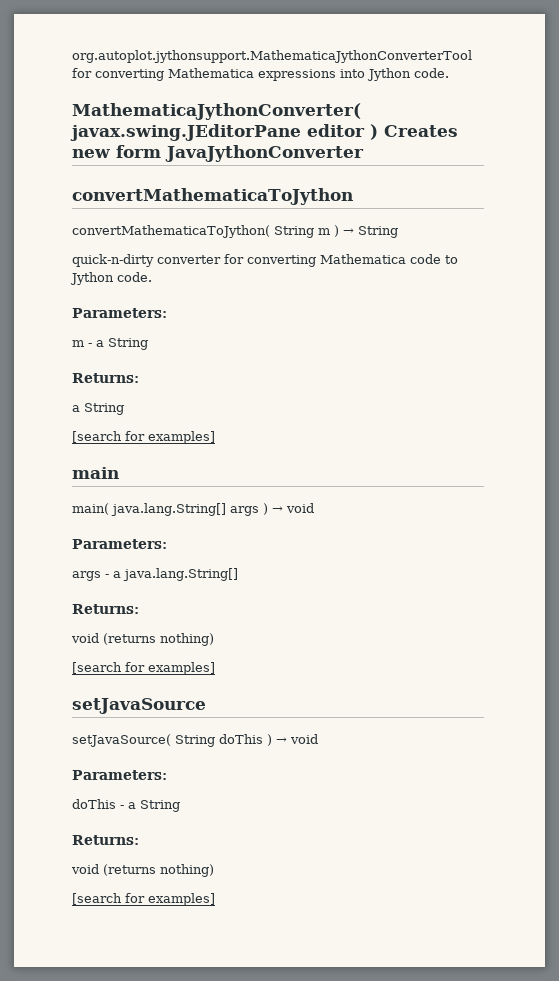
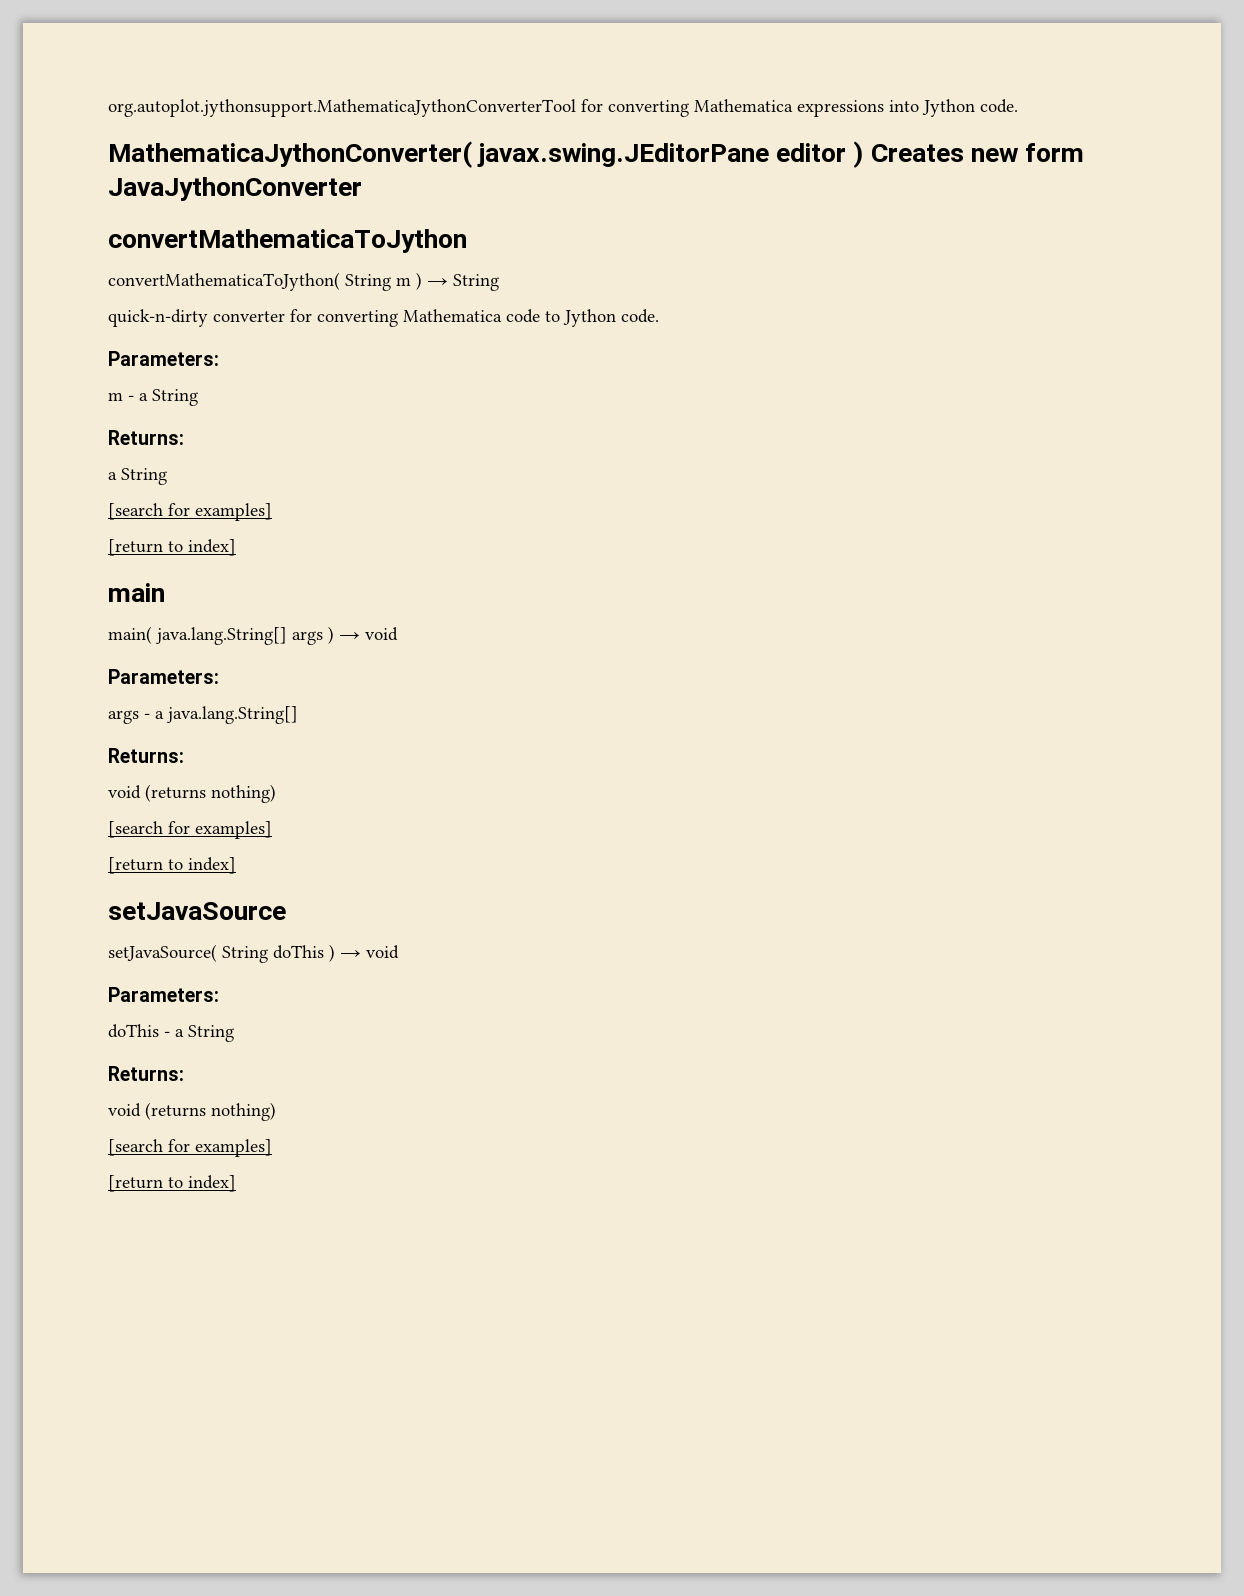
(215, 437) none -> [108,539,236,556] // [return to index]
(215, 668) none -> [108,857,236,874] // [return to index]
(215, 899) none -> [108,1175,236,1192] // [return to index]

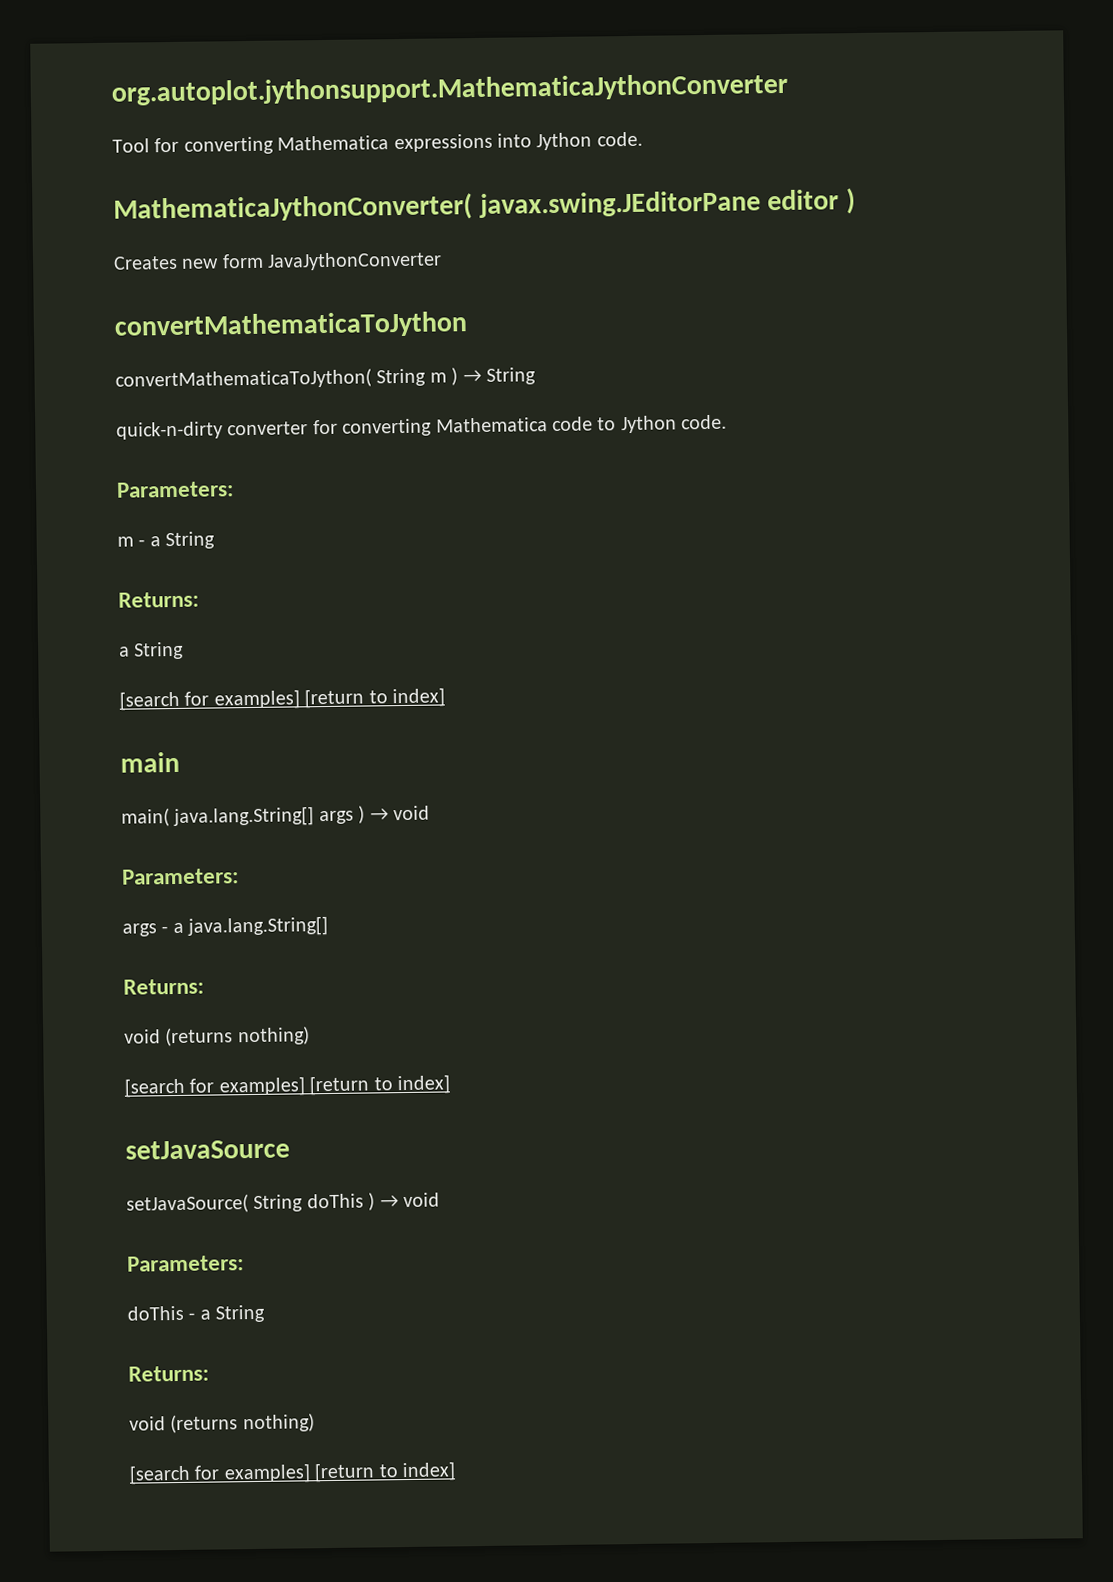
[108,99,576,117] org.autoplot.jythonsupport.MathematicaJythonConverterTool -> [111,72,788,106] [112,138,150,153] org.autoplot.jythonsupport.MathematicaJythonConverter // Tool
(864, 154) none -> (856, 201) //
(272, 512) // -> (300, 699) none
(272, 830) // -> (305, 1086) none
(272, 1148) // -> (311, 1473) none

